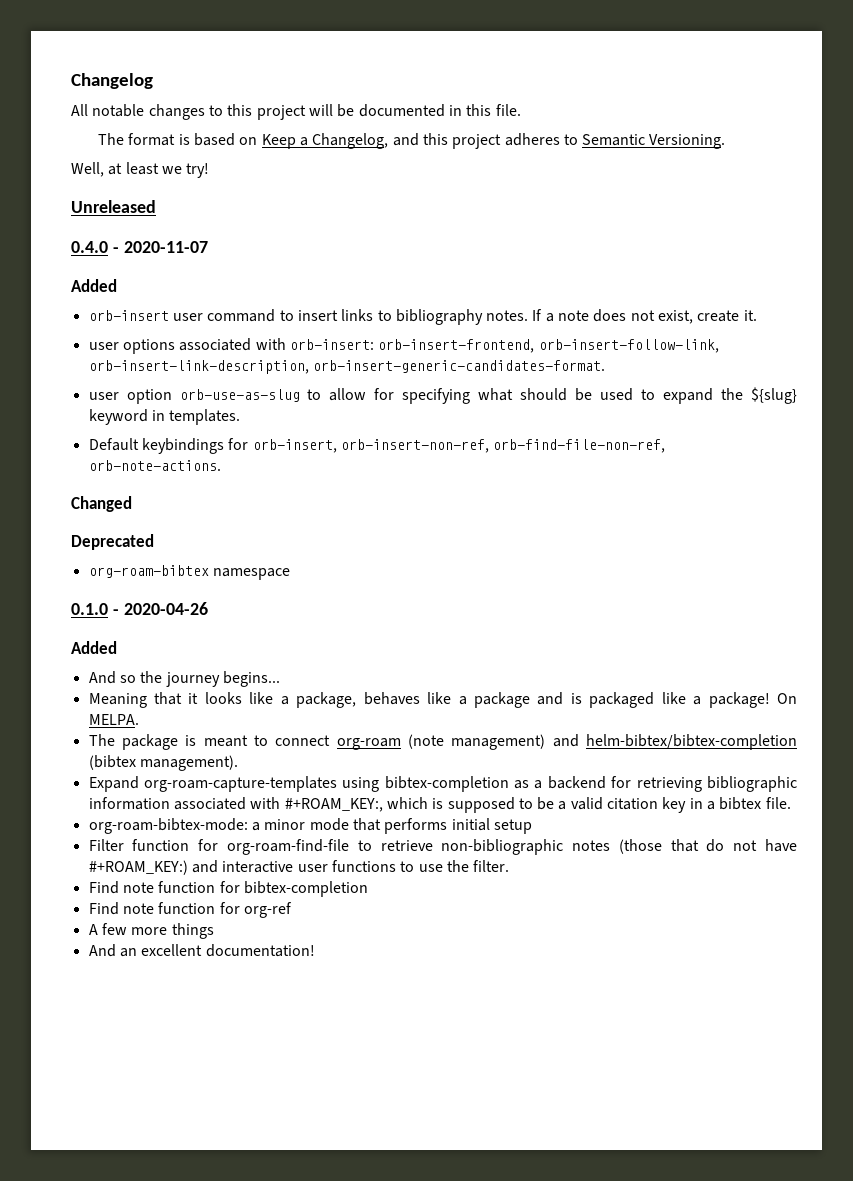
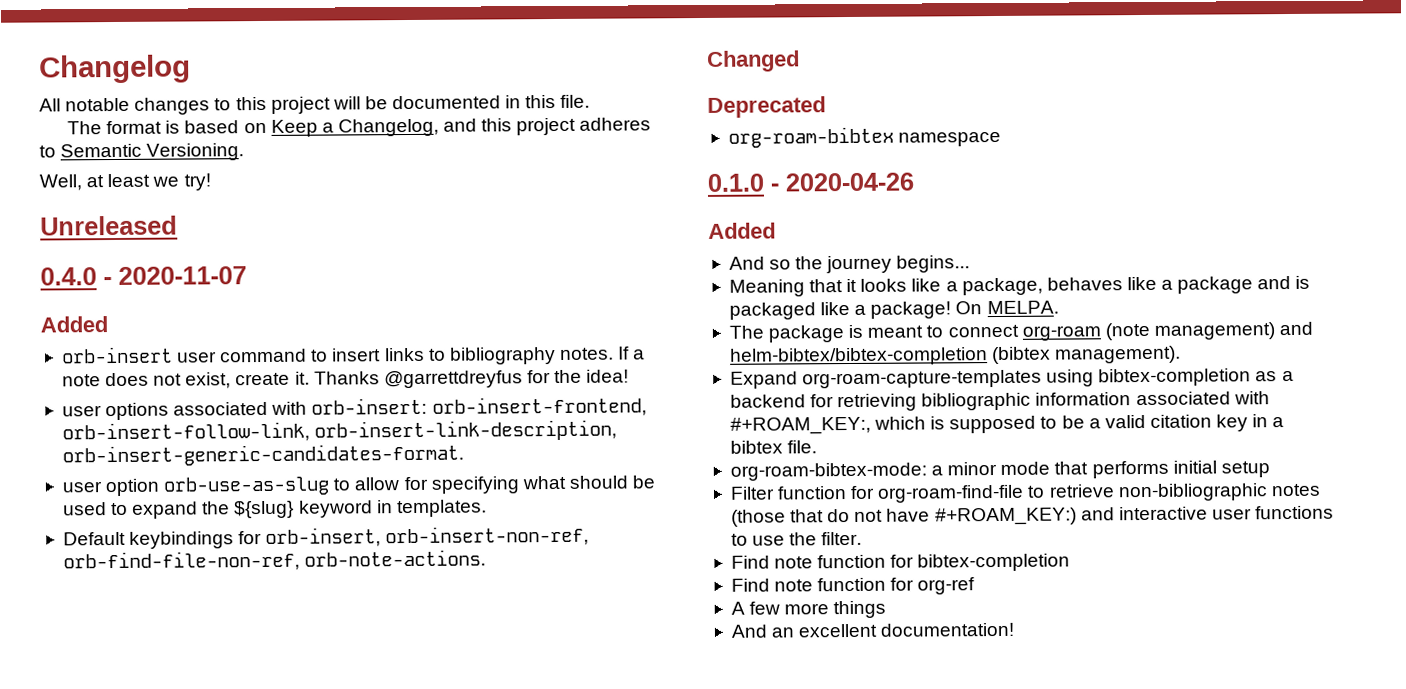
(757, 315) none -> [313,369,630,389] Thanks @garrettdreyfus for the idea!

